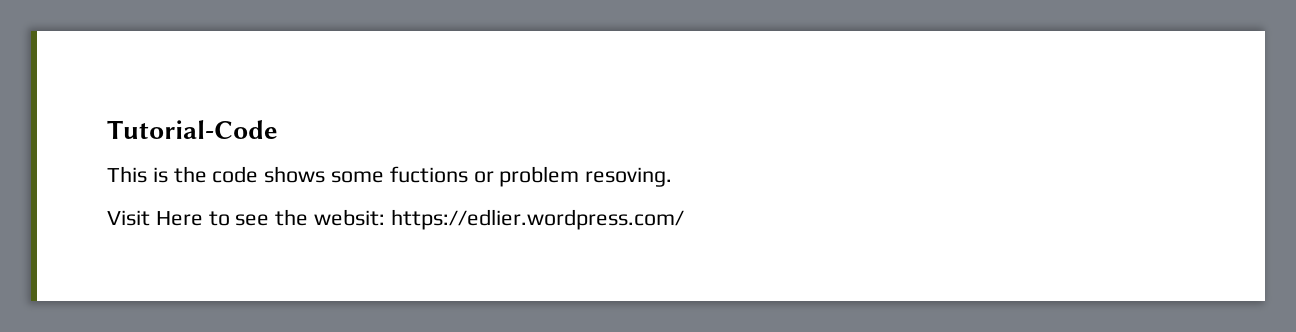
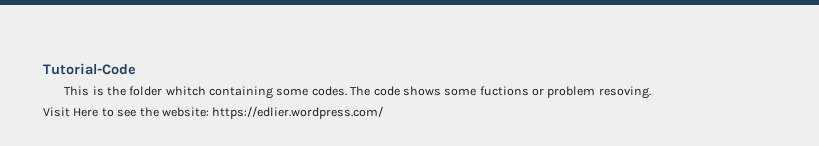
(207, 174) none -> [129,86,371,99] folder whitch containing some codes. The
[314,209,386,226] websit: -> [161,107,209,117] website:

